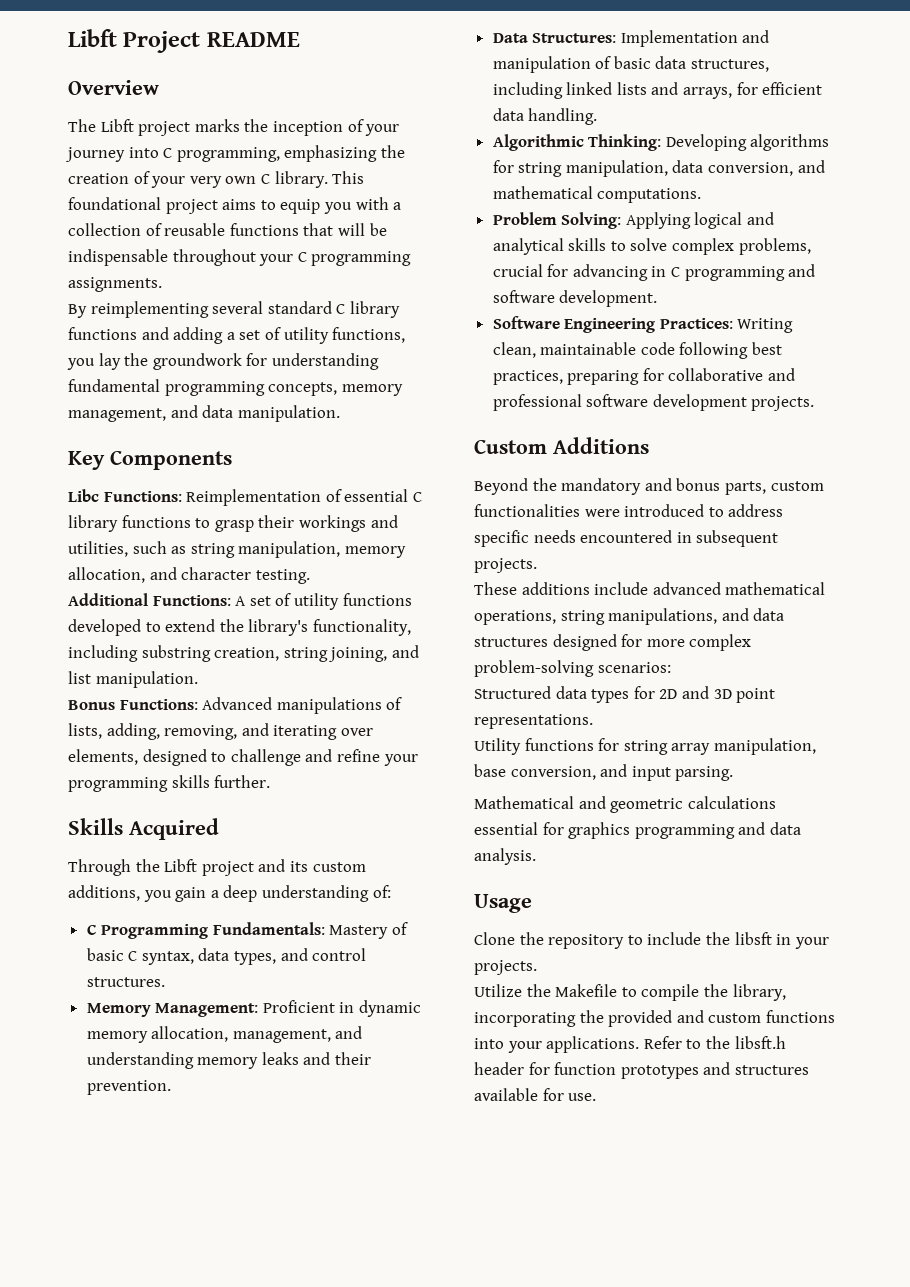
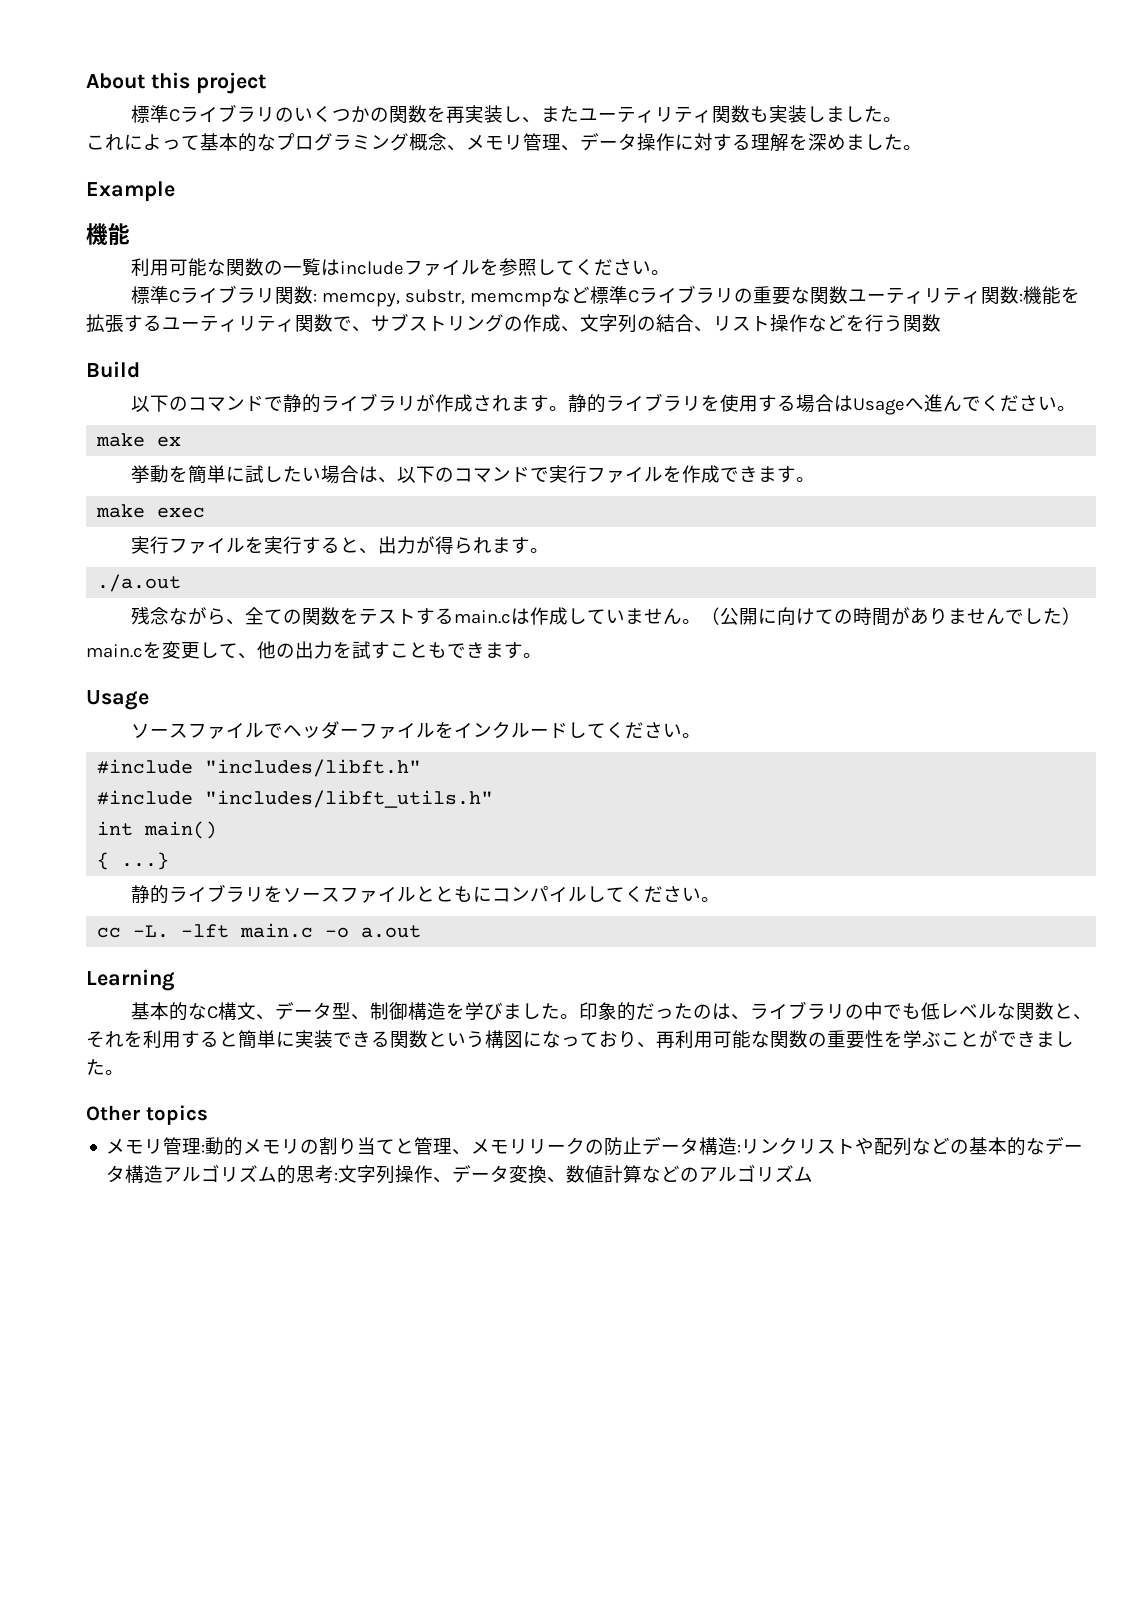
[68,29,300,53] [68,80,159,95] [68,119,400,136] [65,145,405,162] [68,171,365,188] [68,197,402,214] [68,223,387,236] [68,249,412,266] [68,277,162,292] [68,301,400,318] [68,327,406,344] [67,353,379,370] [68,379,403,396] [68,405,340,422] [68,450,232,470] [68,489,422,506] [68,515,398,532] [68,541,406,558] [68,567,310,584] [68,593,412,610] [68,619,411,636] [68,645,419,662] [68,671,198,688] [68,697,403,714] [68,723,373,740] [68,749,418,766] [68,775,271,792] [68,818,219,840] [68,859,366,876] [68,885,391,902] [86,922,409,939] [86,948,367,965] [86,977,165,987] [86,1000,422,1017] [86,1026,363,1043] [86,1052,372,1069] [86,1080,171,1095] [492,30,770,47] [492,56,770,73] [492,82,823,99] [492,108,598,125] [492,134,830,151] [492,160,825,177] [492,186,702,203] [492,212,775,229] [492,238,811,255] [492,264,816,281] [492,290,658,307] [492,316,794,333] [492,342,783,359] [492,368,796,385] [492,394,815,411] [474,437,649,454] [474,478,824,495] [474,504,784,517] [474,530,779,547] [474,558,537,573] [474,582,826,595] [474,608,785,625] [474,634,752,651] [474,660,671,677] [474,686,776,703] [474,714,593,729] [474,738,816,755] [474,764,734,781] [474,796,776,813] [474,822,801,839] [474,848,536,865] [474,894,532,913] [474,932,829,949] [474,960,537,975] [474,984,786,1001] [474,1010,835,1027] [474,1036,786,1053] [474,1062,809,1079] [474,1088,597,1101] Libft Project README // Overview // The Libft project marks the inception of your journey into C programming, emphasizing the creation of your very own C library. This foundational project aims to equip you with a collection of reusable functions that will be indispensable throughout your C programming assignments. // By reimplementing several standard C library functions and adding a set of utility functions, you lay the groundwork for understanding fundamental programming concepts, memory management, and data manipulation. // Key Components // Libc Functions: Reimplementation of essential C library functions to grasp their workings and utilities, such as string manipulation, memory allocation, and character testing. // Additional Functions: A set of utility functions developed to extend the library's functionality, including substring creation, string joining, and list manipulation. // Bonus Functions: Advanced manipulations of lists, adding, removing, and iterating over elements, designed to challenge and refine your programming skills further. // Skills Acquired // Through the Libft project and its custom additions, you gain a deep understanding of: // C Programming Fundamentals: Mastery of basic C syntax, data types, and control structures. // Memory Management: Proficient in dynamic memory allocation, management, and understanding memory leaks and their prevention. // Data Structures: Implementation and manipulation of basic data structures, including linked lists and arrays, for efficient data handling. // Algorithmic Thinking: Developing algorithms for string manipulation, data conversion, and mathematical computations. // Problem Solving: Applying logical and analytical skills to solve complex problems, crucial for advancing in C programming and software development. // Software Engineering Practices: Writing clean, maintainable code following best practices, preparing for collaborative and professional software development projects. // Custom Additions // Beyond the mandatory and bonus parts, custom functionalities were introduced to address specific needs encountered in subsequent projects. // These additions include advanced mathematical operations, string manipulations, and data structures designed for more complex problem-solving scenarios: // Structured data types for 2D and 3D point representations. // Utility functions for string array manipulation, base conversion, and input parsing. // Mathematical and geometric calculations essential for graphics programming and data analysis. // Usage // Clone the repository to include the libsft in your projects. // Utilize the Makefile to compile the library, incorporating the provided and custom functions into your applications. Refer to the libsft.h header for function prototypes and structures available for use. -> [86,72,266,94] [131,104,903,124] [86,133,922,152] [86,181,175,202] [86,223,130,245] [131,258,671,277] [131,285,1081,307] [86,313,941,333] [86,361,140,378] [131,393,1077,415] [96,433,182,447] [131,465,816,484] [96,504,206,518] [131,536,550,554] [97,574,182,592] [131,607,1082,626] [86,641,542,659] [86,690,149,710] [131,721,702,739] [97,759,422,777] [97,790,494,808] [97,821,218,839] [97,852,170,870] [131,884,721,904] [97,923,422,938] [86,969,175,991] [131,1001,1093,1021] [86,1030,1074,1049] [86,1059,124,1075] [86,1105,208,1125] [106,1137,1084,1156] [106,1165,814,1184] About this project // 標準Cライブラリのいくつかの関数を再実装し、またユーティリティ関数も実装しました。 // これによって基本的なプログラミング概念、メモリ管理、データ操作に対する理解を深めました。 // Example // 機能 // 利用可能な関数の一覧はincludeファイルを参照してください。 // 標準Cライブラリ関数: memcpy, substr, memcmpなど標準Cライブラリの重要な関数ユーティリティ関数:機能を拡張するユーティリティ関数で、サブストリングの作成、文字列の結合、リスト操作などを行う関数 // Build // 以下のコマンドで静的ライブラリが作成されます。静的ライブラリを使用する場合はUsageへ進んでください。 // make ex // 挙動を簡単に試したい場合は、以下のコマンドで実行ファイルを作成できます。 // make exec // 実行ファイルを実行すると、出力が得られます。 // ./a.out // 残念ながら、全ての関数をテストするmain.cは作成していません。（公開に向けての時間がありませんでした） // main.cを変更して、他の出力を試すこともできます。 // Usage // ソースファイルでヘッダーファイルをインクルードしてください。 // #include "includes/libft.h" // #include "includes/libft_utils.h" // int main() // { ...} // 静的ライブラリをソースファイルとともにコンパイルしてください。 // cc -L. -lft main.c -o a.out // Learning // 基本的なC構文、データ型、制御構造を学びました。印象的だったのは、ライブラリの中でも低レベルな関数と、それを利用すると簡単に実装できる関数という構図になっており、再利用可能な関数の重要性を学ぶことができました。 // Other topics // メモリ管理:動的メモリの割り当てと管理、メモリリークの防止データ構造:リンクリストや配列などの基本的なデータ構造アルゴリズム的思考:文字列操作、データ変換、数値計算などのアルゴリズム

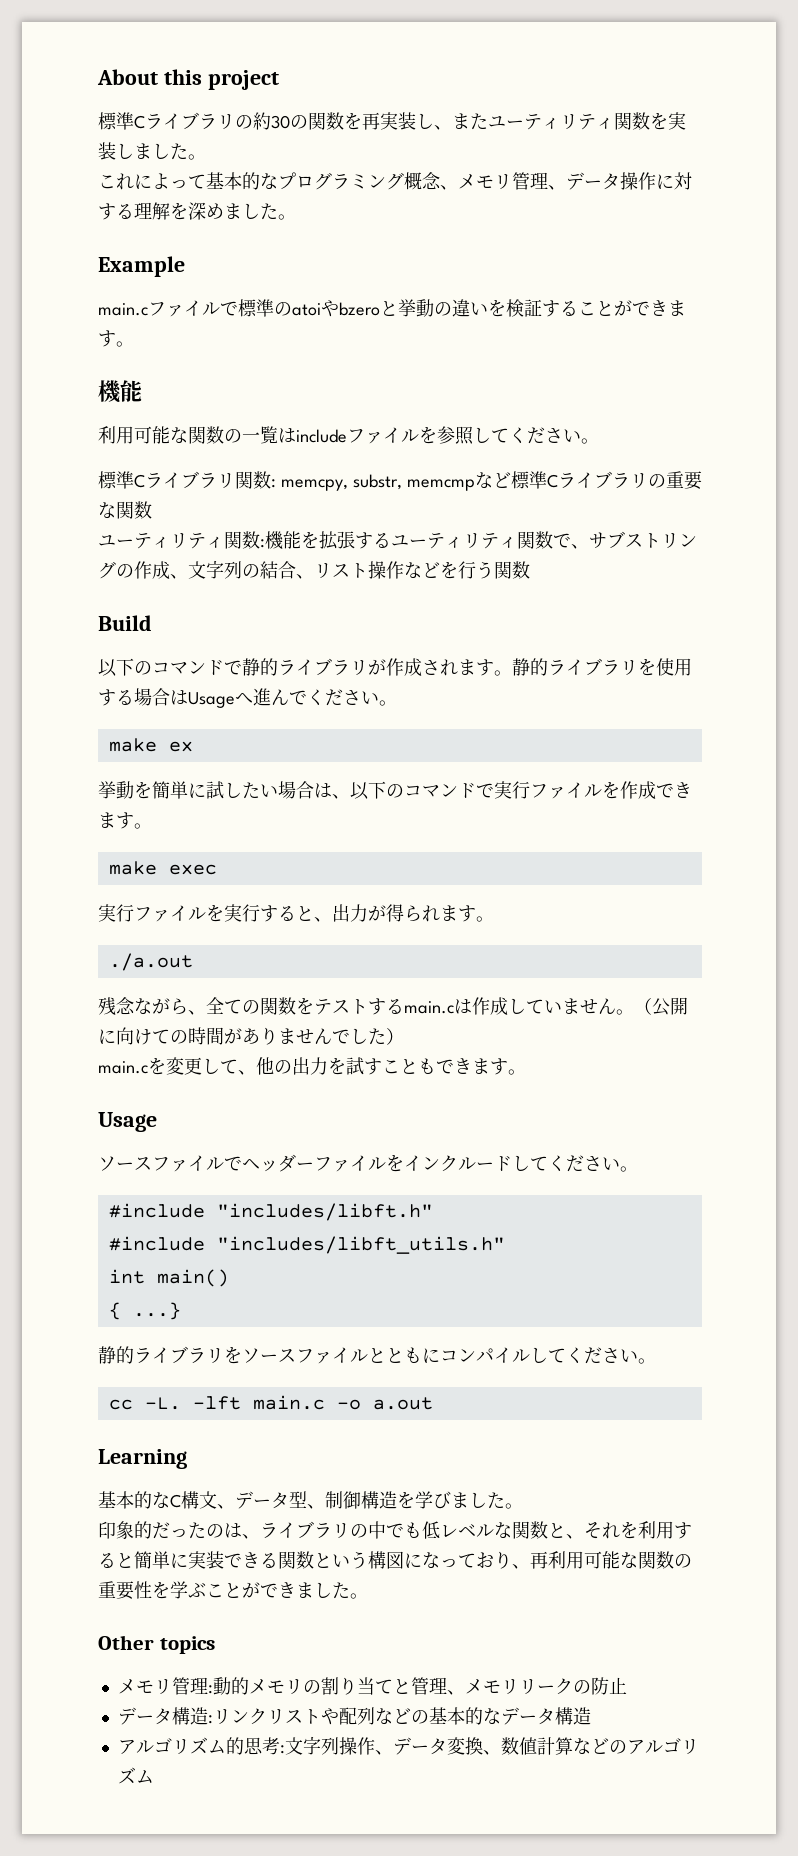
[294,106,371,123] いくつか -> [253,112,290,130] 約30
[750,106,770,122] も -> [650,112,668,130] を
(175, 191) none -> [98,299,686,317] [98,330,134,347] // main.cファイルで標準のatoiやbzeroと挙動の違いを検証することができます。
(849, 295) none -> (152, 510) //
(580, 1016) none -> (523, 1506) //
(643, 1145) none -> (627, 1685) //
(164, 1174) none -> (591, 1716) //

